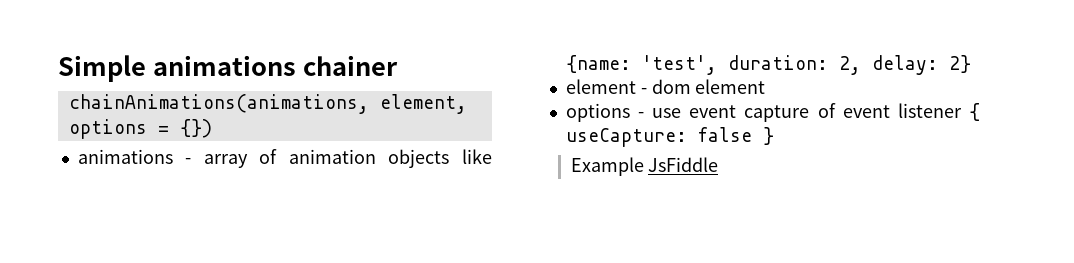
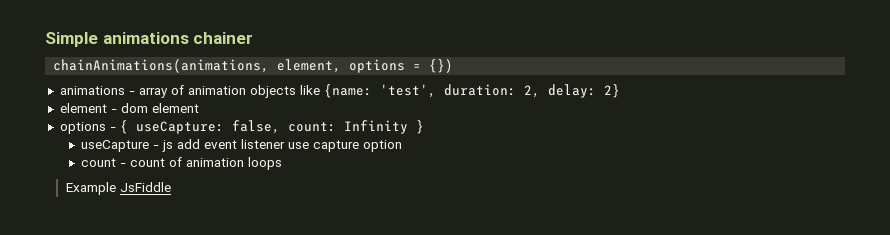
[652,103,980,122] [565,127,774,147] use event capture of event listener { useCapture: false } -> [119,120,424,134] [80,139,402,152] [80,157,282,170] { useCapture: false, count: Infinity } // useCapture - js add event listener use capture option // count - count of animation loops

